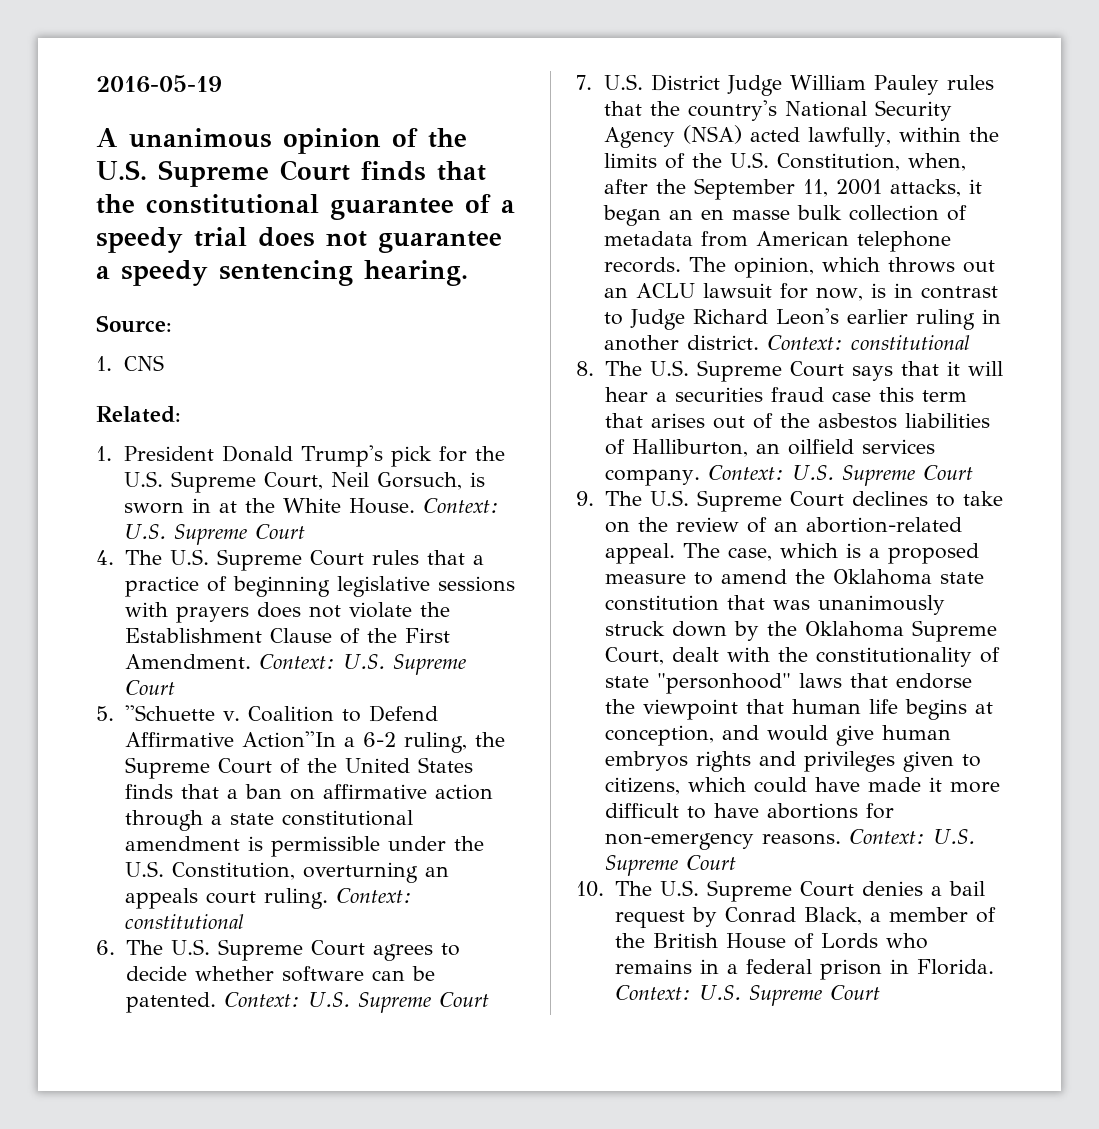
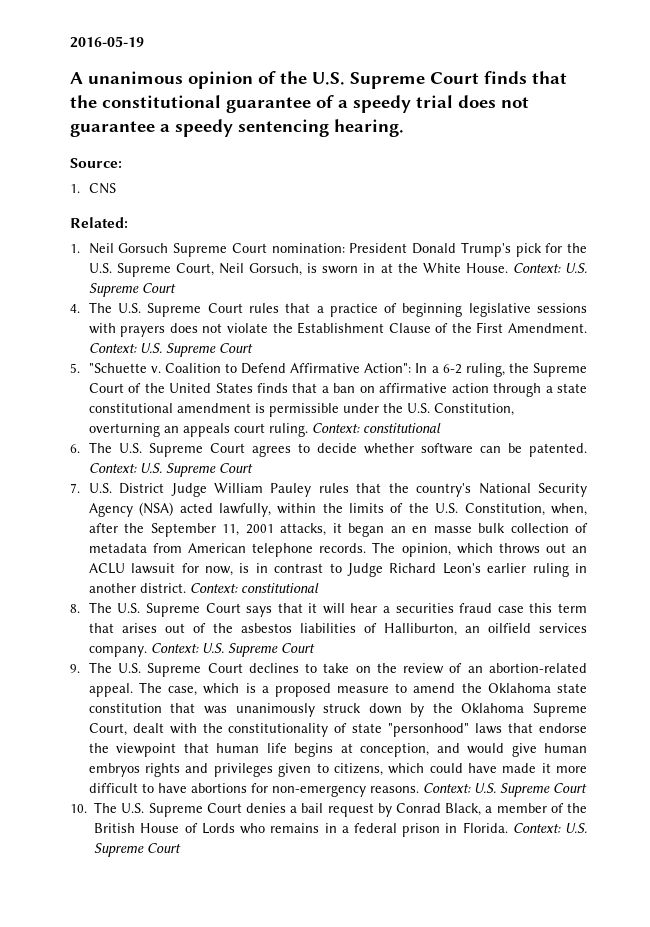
(112, 453) none -> [88,243,345,257] Neil Gorsuch Supreme Court nomination:
[124,705,215,721] ''Schuette -> [88,363,147,373] "Schuette
[241,731,336,748] Action''In -> [364,363,428,373] Action": In

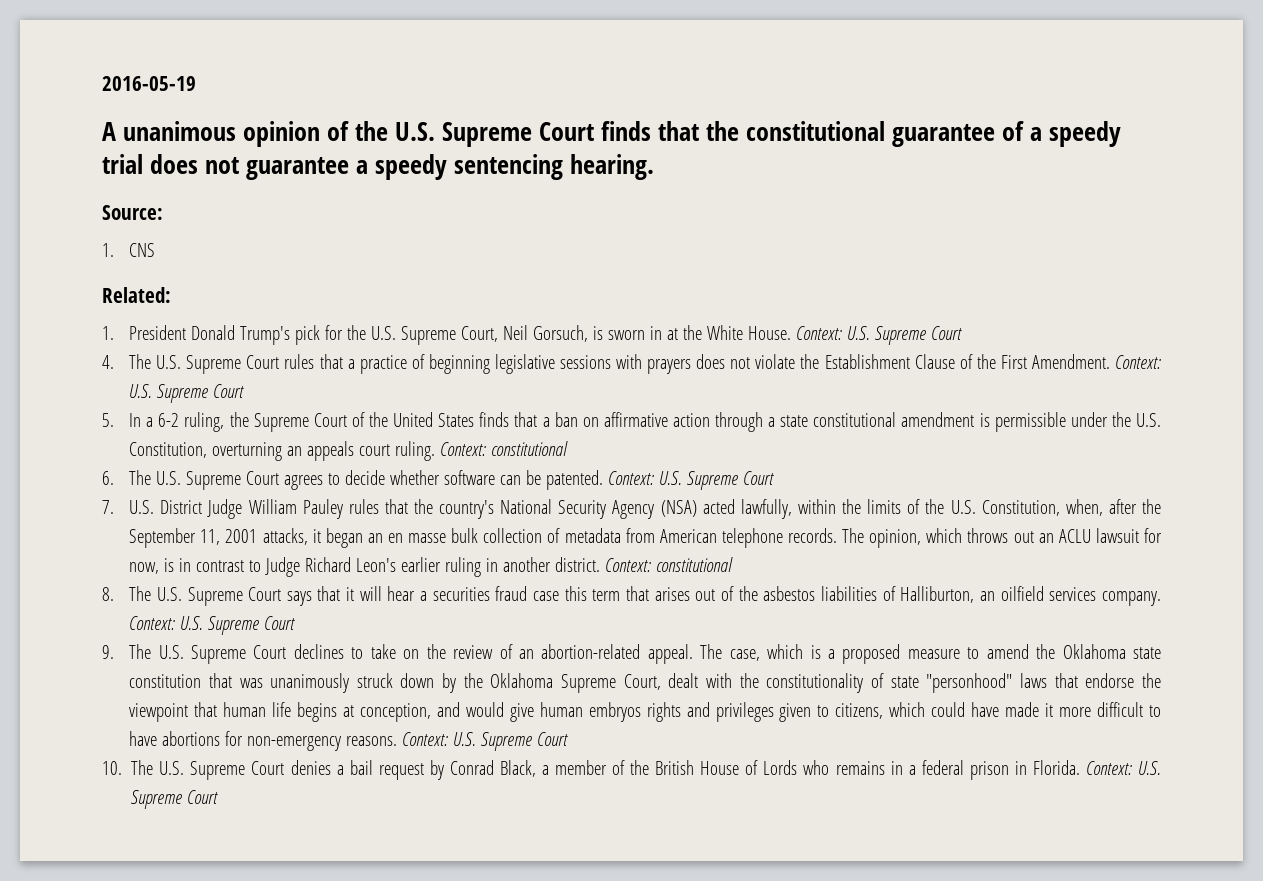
[88,243,345,257] Neil Gorsuch Supreme Court nomination: -> (114, 333) none
[88,363,412,374] "Schuette v. Coalition to Defend Affirmative Action": -> (114, 420) none

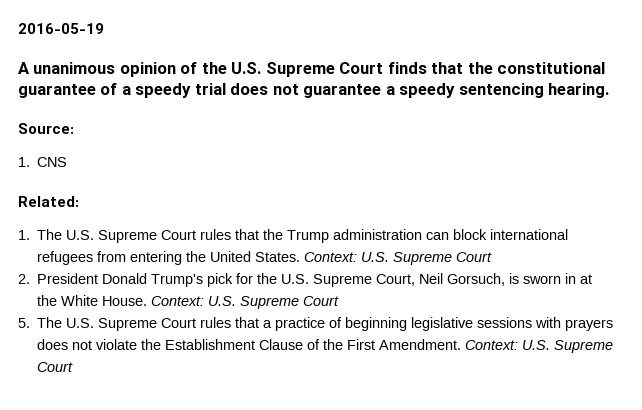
(114, 333) none -> [37,229,569,243] [37,251,493,265] [18,274,30,284] The U.S. Supreme Court rules that the Trump administration can block international refugees from entering the United States. Context: U.S. Supreme Court // 2.
[102,355,114,369] 4. -> [18,318,30,328] 5.
[102,412,1161,432] [129,441,569,461] [102,470,775,490] [102,499,1161,519] [129,528,1162,548] [129,557,734,577] [102,586,1162,606] [129,616,296,635] [102,644,1162,664] [129,673,1162,693] [129,702,1161,722] [129,731,569,751] [102,760,1161,780] [131,790,219,809] // 5. In a 6-2 ruling, the Supreme Court of the United States finds that a ban on affirmative action through a state constitutional amendment is permissible under the U.S. Constitution, overturning an appeals court ruling. Context: constitutional // 6. The U.S. Supreme Court agrees to decide whether software can be patented. Context: U.S. Supreme Court // 7. U.S. District Judge William Pauley rules that the country's National Security Agency (NSA) acted lawfully, within the limits of the U.S. Constitution, when, after the September 11, 2001 attacks, it began an en masse bulk collection of metadata from American telephone records. The opinion, which throws out an ACLU lawsuit for now, is in contrast to Judge Richard Leon's earlier ruling in another district. Context: constitutional // 8. The U.S. Supreme Court says that it will hear a securities fraud case this term that arises out of the asbestos liabilities of Halliburton, an oilfield services company. Context: U.S. Supreme Court // 9. The U.S. Supreme Court declines to take on the review of an abortion-related appeal. The case, which is a proposed measure to amend the Oklahoma state constitution that was unanimously struck down by the Oklahoma Supreme Court, dealt with the constitutionality of state "personhood" laws that endorse the viewpoint that human life begins at conception, and would give human embryos rights and privileges given to citizens, which could have made it more difficult to have abortions for non-emergency reasons. Context: U.S. Supreme Court // 10. The U.S. Supreme Court denies a bail request by Conrad Black, a member of the British House of Lords who remains in a federal prison in Florida. Context: U.S. Supreme Court -> (74, 367) none

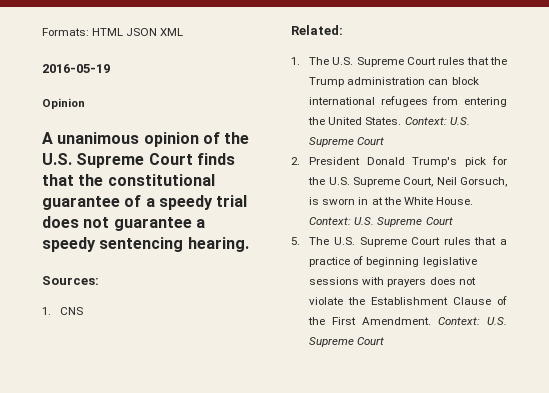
(18, 28) none -> [42,28,184,36] Formats: HTML JSON XML //
(104, 28) none -> [42,98,85,109] // Opinion
[18,123,74,134] Source: -> [42,276,99,285] Sources:

